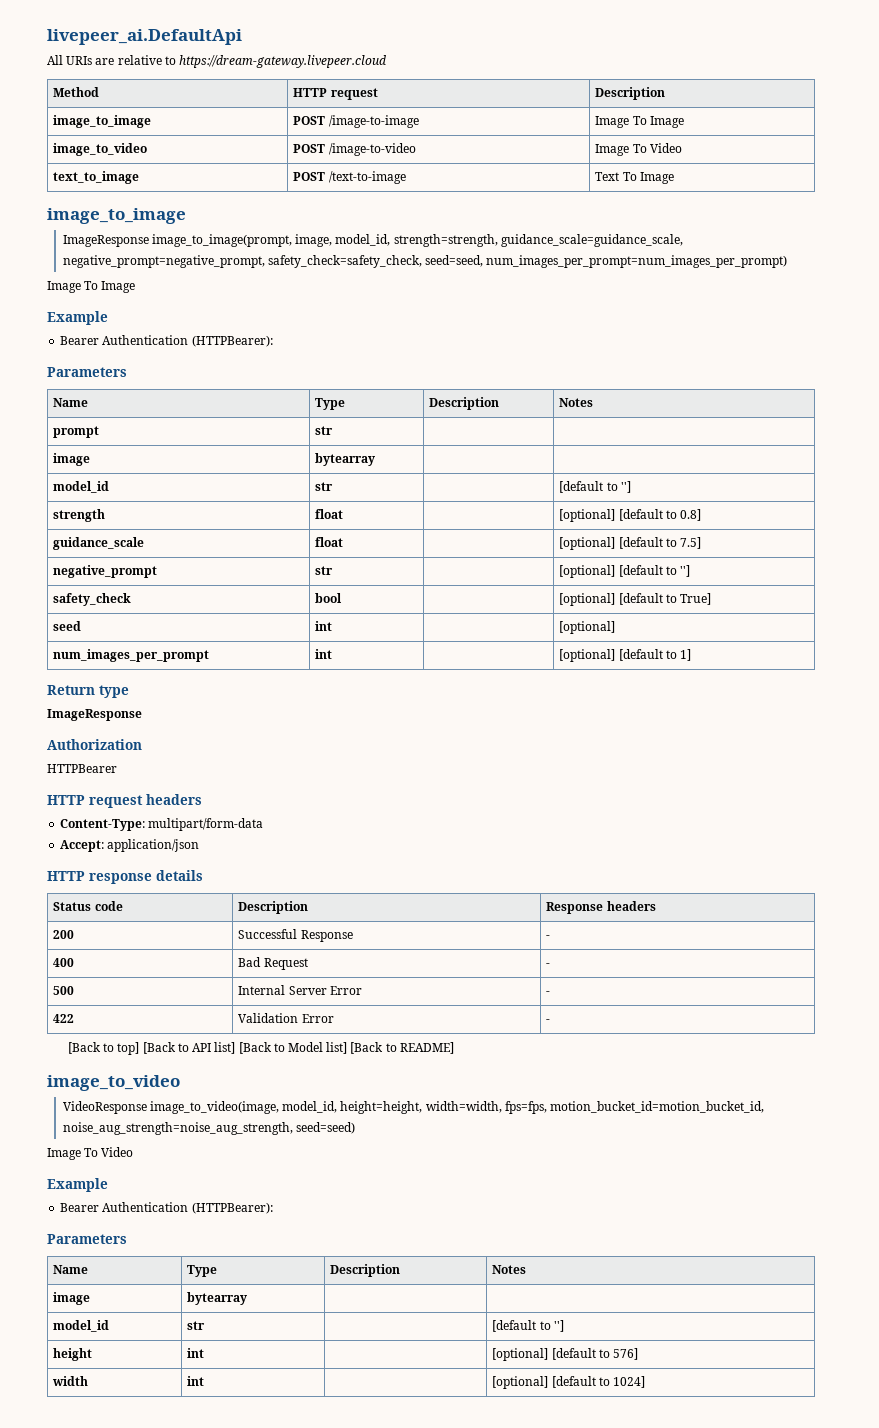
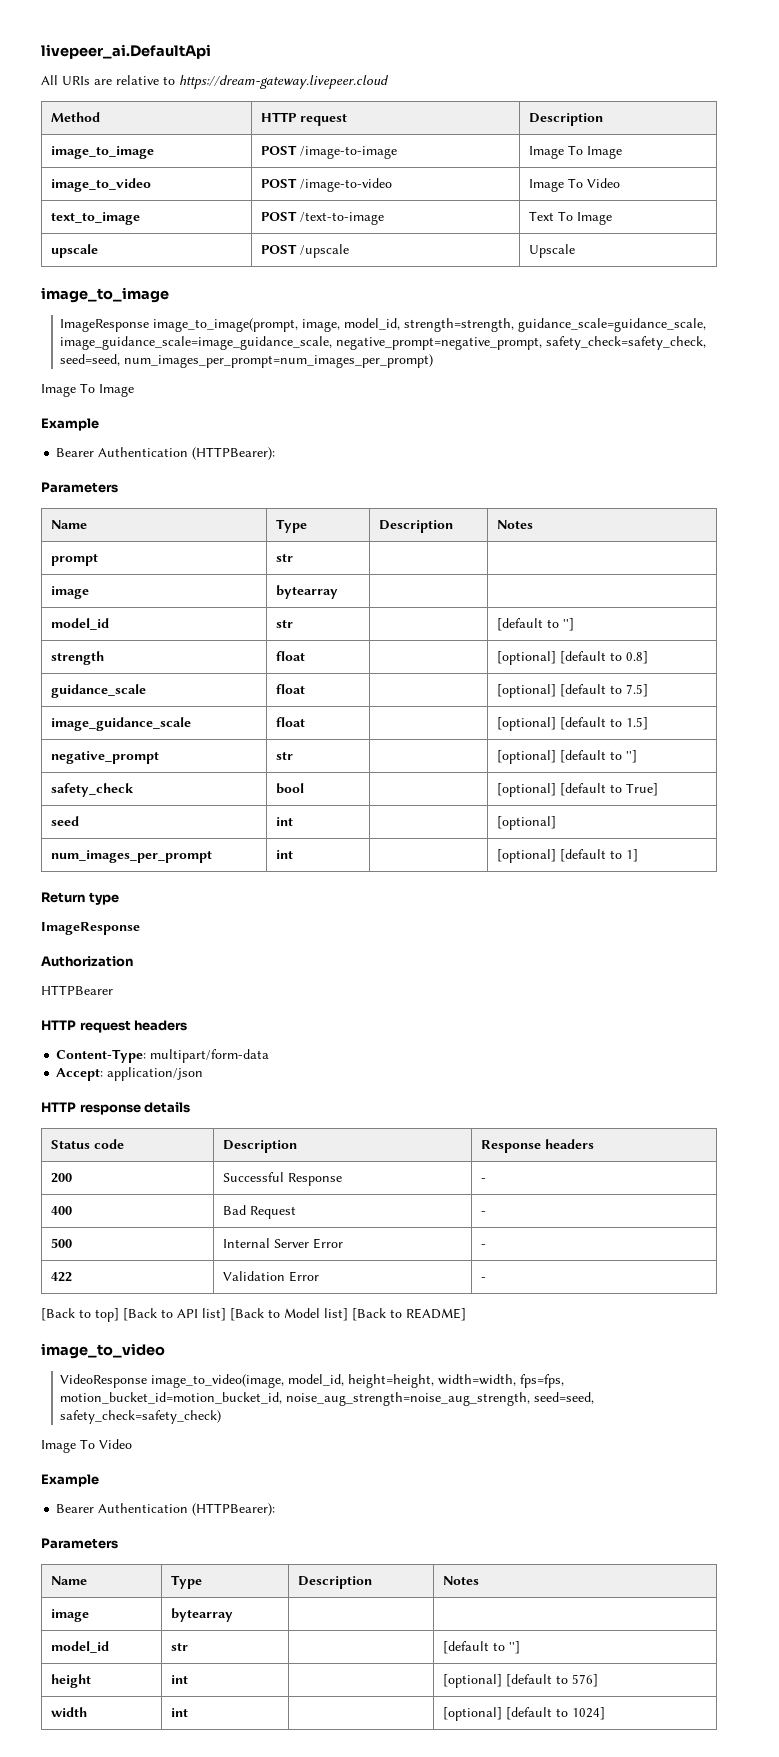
(674, 178) none -> [51,244,99,258] [261,244,350,258] [529,244,576,258] // upscale | POST /upscale | Upscale
(683, 240) none -> [60,336,333,350] image_guidance_scale=image_guidance_scale,
(702, 543) none -> [51,717,192,731] [276,717,306,727] [497,717,649,731] // image_guidance_scale | float | | [optional] [default to 1.5]
[295,1122,355,1134] seed=seed) -> [534,1392,595,1404] [60,1410,222,1424] seed=seed, safety_check=safety_check)

